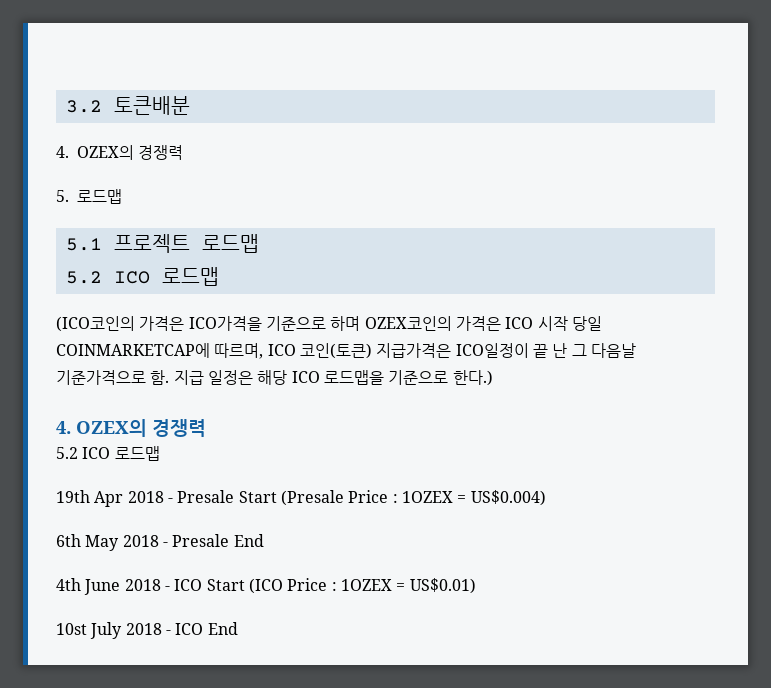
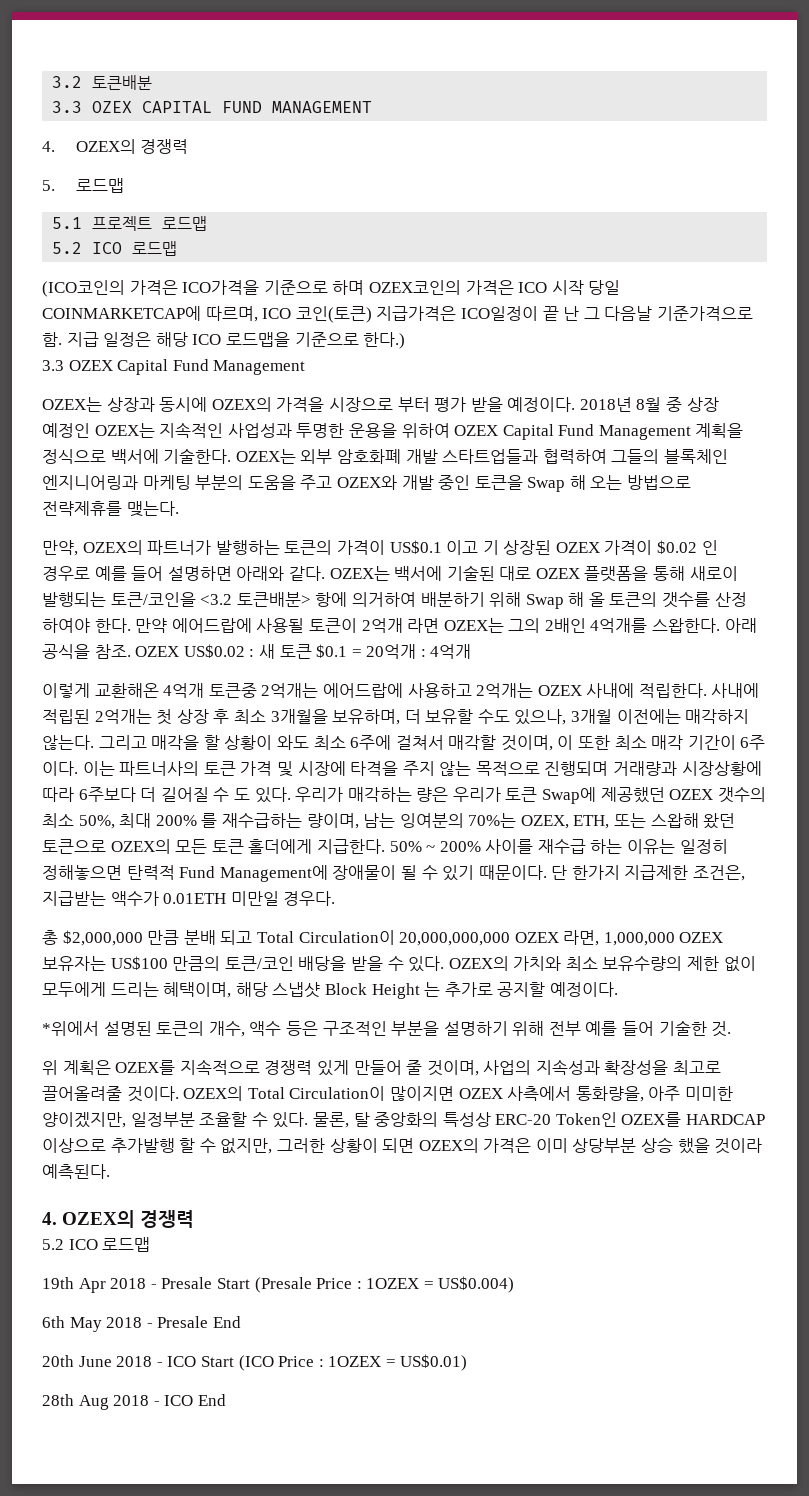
(190, 105) none -> [52,101,373,113] // 3.3 OZEX CAPITAL FUND MANAGEMENT
(493, 378) none -> [42,359,306,375] [42,397,719,412] [42,422,744,440] [42,448,728,464] [42,475,692,492] [42,501,179,517] [42,540,718,556] [42,565,738,582] [42,592,747,609] [42,618,757,633] [42,644,472,659] [42,683,760,698] [42,709,750,725] [42,735,766,751] [42,761,762,777] [42,787,766,804] [42,813,736,829] [42,839,728,854] [42,865,746,882] [42,891,336,906] [42,930,724,946] [42,956,756,972] [42,982,618,999] [42,1020,732,1037] [42,1059,722,1076] [42,1086,733,1102] [42,1112,766,1128] [42,1137,763,1154] [42,1164,110,1179] // 3.3 OZEX Capital Fund Management // OZEX는 상장과 동시에 OZEX의 가격을 시장으로 부터 평가 받을 예정이다. 2018년 8월 중 상장 예정인 OZEX는 지속적인 사업성과 투명한 운용을 위하여 OZEX Capital Fund Management 계획을 정식으로 백서에 기술한다. OZEX는 외부 암호화폐 개발 스타트업들과 협력하여 그들의 블록체인 엔지니어링과 마케팅 부분의 도움을 주고 OZEX와 개발 중인 토큰을 Swap 해 오는 방법으로 전략제휴를 맺는다. // 만약, OZEX의 파트너가 발행하는 토큰의 가격이 US$0.1 이고 기 상장된 OZEX 가격이 $0.02 인 경우로 예를 들어 설명하면 아래와 같다. OZEX는 백서에 기술된 대로 OZEX 플랫폼을 통해 새로이 발행되는 토큰/코인을 <3.2 토큰배분> 항에 의거하여 배분하기 위해 Swap 해 올 토큰의 갯수를 산정 하여야 한다. 만약 에어드랍에 사용될 토큰이 2억개 라면 OZEX는 그의 2배인 4억개를 스왑한다. 아래 공식을 참조. OZEX US$0.02 : 새 토큰 $0.1 = 20억개 : 4억개 // 이렇게 교환해온 4억개 토큰중 2억개는 에어드랍에 사용하고 2억개는 OZEX 사내에 적립한다. 사내에 적립된 2억개는 첫 상장 후 최소 3개월을 보유하며, 더 보유할 수도 있으나, 3개월 이전에는 매각하지 않는다. 그리고 매각을 할 상황이 와도 최소 6주에 걸쳐서 매각할 것이며, 이 또한 최소 매각 기간이 6주 이다. 이는 파트너사의 토큰 가격 및 시장에 타격을 주지 않는 목적으로 진행되며 거래량과 시장상황에 따라 6주보다 더 길어질 수 도 있다. 우리가 매각하는 량은 우리가 토큰 Swap에 제공했던 OZEX 갯수의 최소 50%, 최대 200% 를 재수급하는 량이며, 남는 잉여분의 70%는 OZEX, ETH, 또는 스왑해 왔던 토큰으로 OZEX의 모든 토큰 홀더에게 지급한다. 50% ~ 200% 사이를 재수급 하는 이유는 일정히 정해놓으면 탄력적 Fund Management에 장애물이 될 수 있기 때문이다. 단 한가지 지급제한 조건은, 지급받는 액수가 0.01ETH 미만일 경우다. // 총 $2,000,000 만큼 분배 되고 Total Circulation이 20,000,000,000 OZEX 라면, 1,000,000 OZEX 보유자는 US$100 만큼의 토큰/코인 배당을 받을 수 있다. OZEX의 가치와 최소 보유수량의 제한 없이 모두에게 드리는 혜택이며, 해당 스냅샷 Block Height 는 추가로 공지할 예정이다. // *위에서 설명된 토큰의 개수, 액수 등은 구조적인 부분을 설명하기 위해 전부 예를 들어 기술한 것. // 위 계획은 OZEX를 지속적으로 경쟁력 있게 만들어 줄 것이며, 사업의 지속성과 확장성을 최고로 끌어올려줄 것이다. OZEX의 Total Circulation이 많이지면 OZEX 사측에서 통화량을, 아주 미미한 양이겠지만, 일정부분 조율할 수 있다. 물론, 탈 중앙화의 특성상 ERC-20 Token인 OZEX를 HARDCAP 이상으로 추가발행 할 수 없지만, 그러한 상황이 되면 OZEX의 가격은 이미 상당부분 상승 했을 것이라 예측된다.
[56,578,81,591] 4th -> [42,1355,74,1367] 20th
[56,622,123,639] 10st July -> [42,1394,109,1410] 28th Aug

